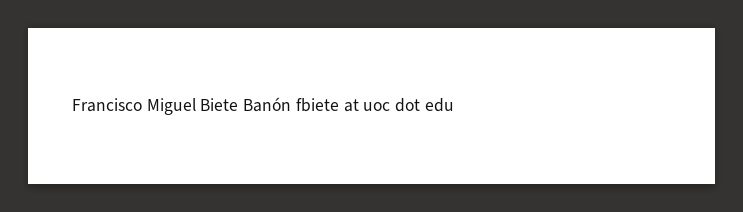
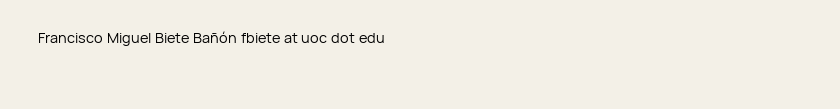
[243,97,292,112] Banón -> [192,31,237,43] Bañón

